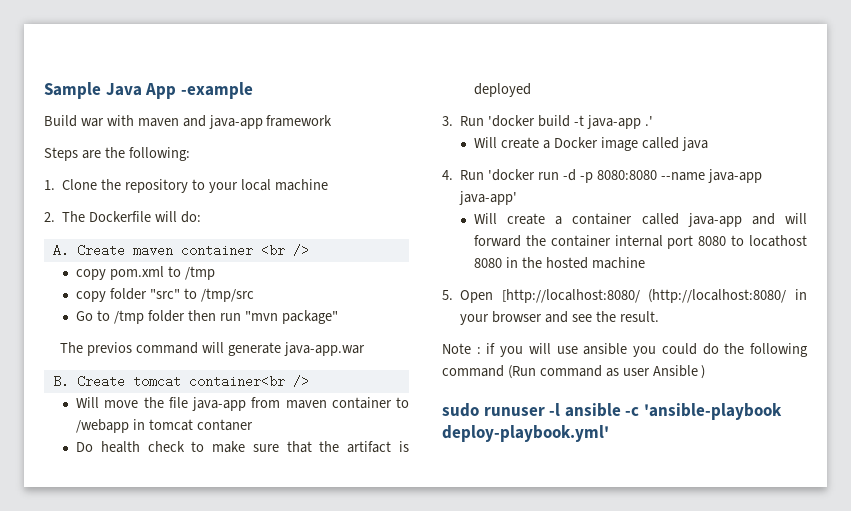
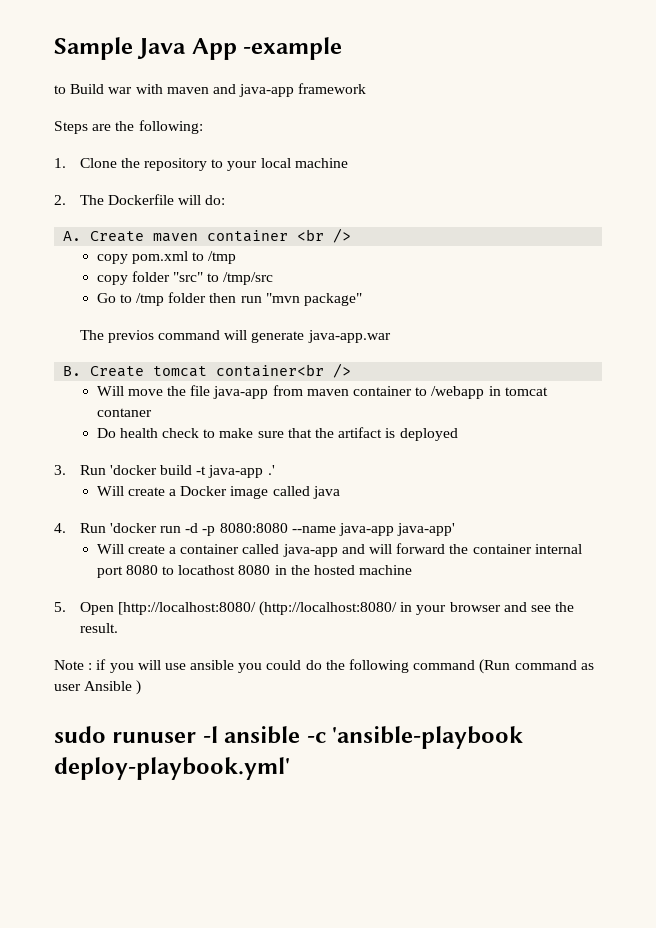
(253, 90) none -> [54,85,66,94] to

